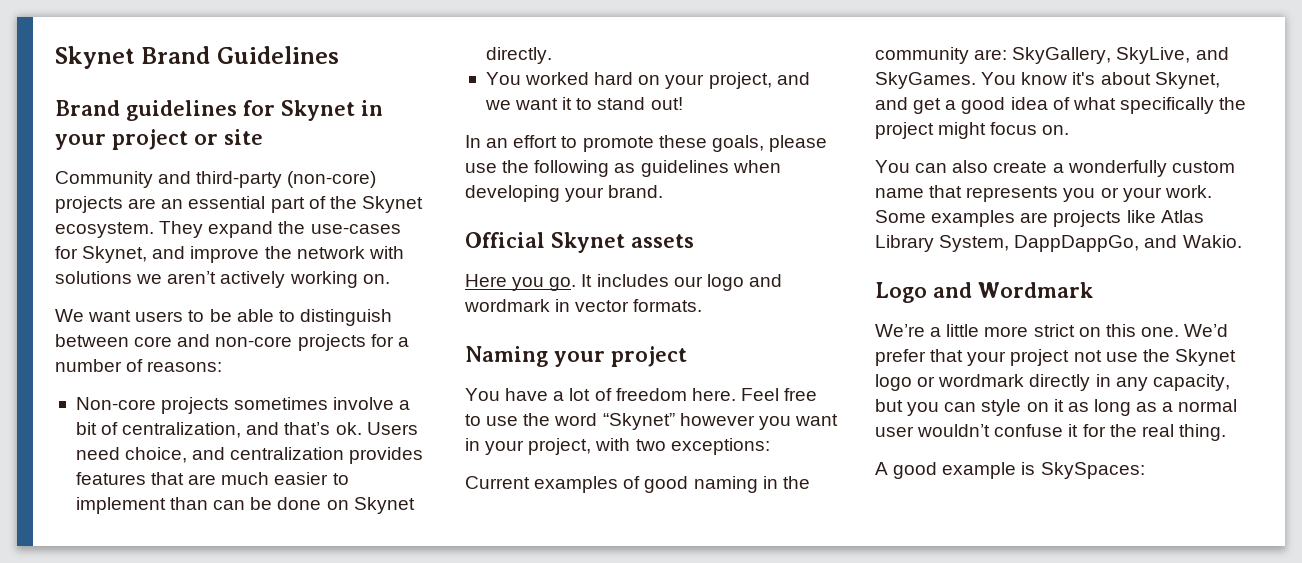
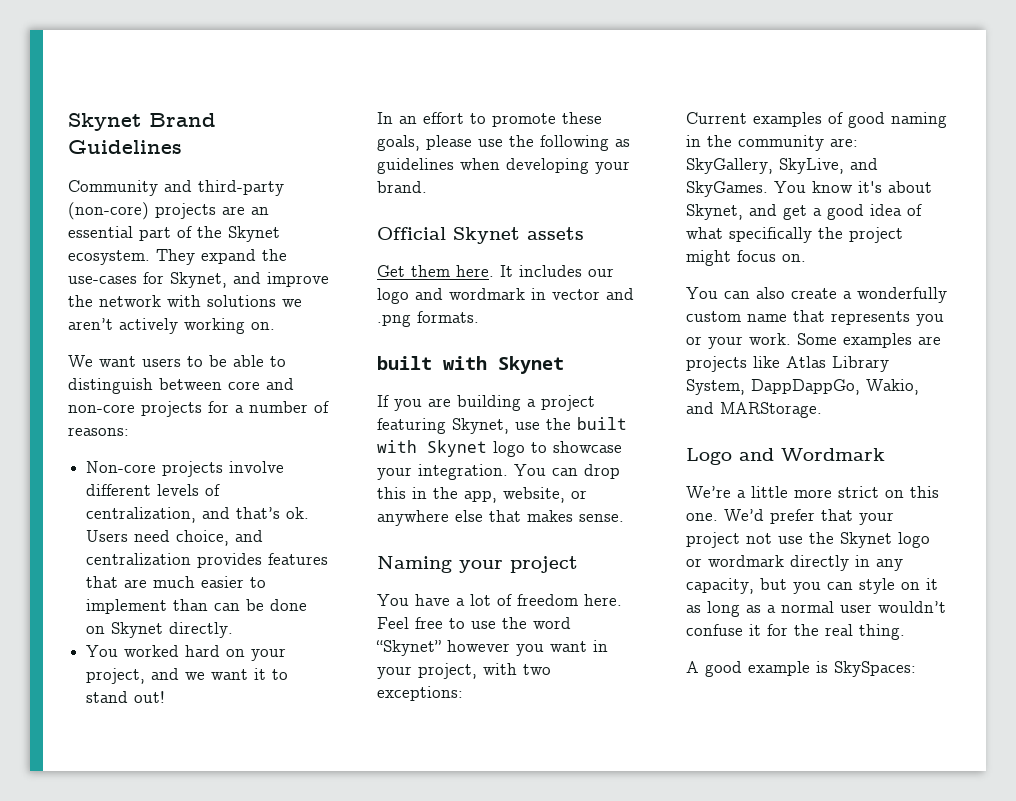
[55,100,383,121] [55,129,263,150] // Brand guidelines for Skynet in your project or site -> (182, 147) none
[234,397,411,410] [75,422,97,435] sometimes involve a bit -> [229,461,285,473] [86,484,200,496] involve different levels
[465,274,577,291] Here you go. -> [377,265,494,277] Get them here.
(630, 306) none -> [606,288,634,300] [377,314,411,327] and .png
(703, 305) none -> [377,356,564,374] [377,395,595,411] [377,417,627,434] [377,440,622,457] [377,464,620,480] [377,487,587,503] [377,510,624,526] // built with Skynet // If you are building a project featuring Skynet, use the built with Skynet logo to showcase your integration. You can drop this in the app, website, or anywhere else that makes sense.
[1144,235,1242,248] and Wakio. -> [866,379,919,395] [686,402,822,418] Wakio, and MARStorage.

